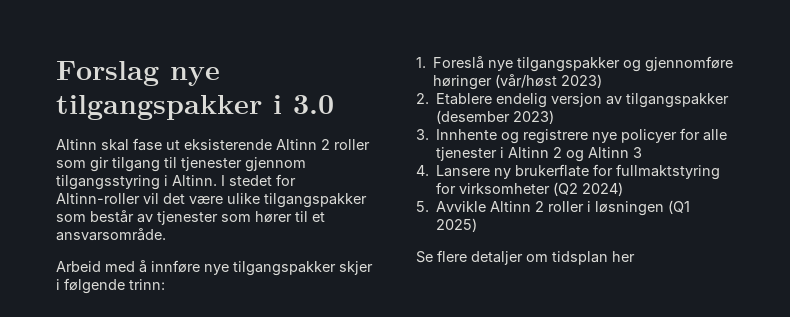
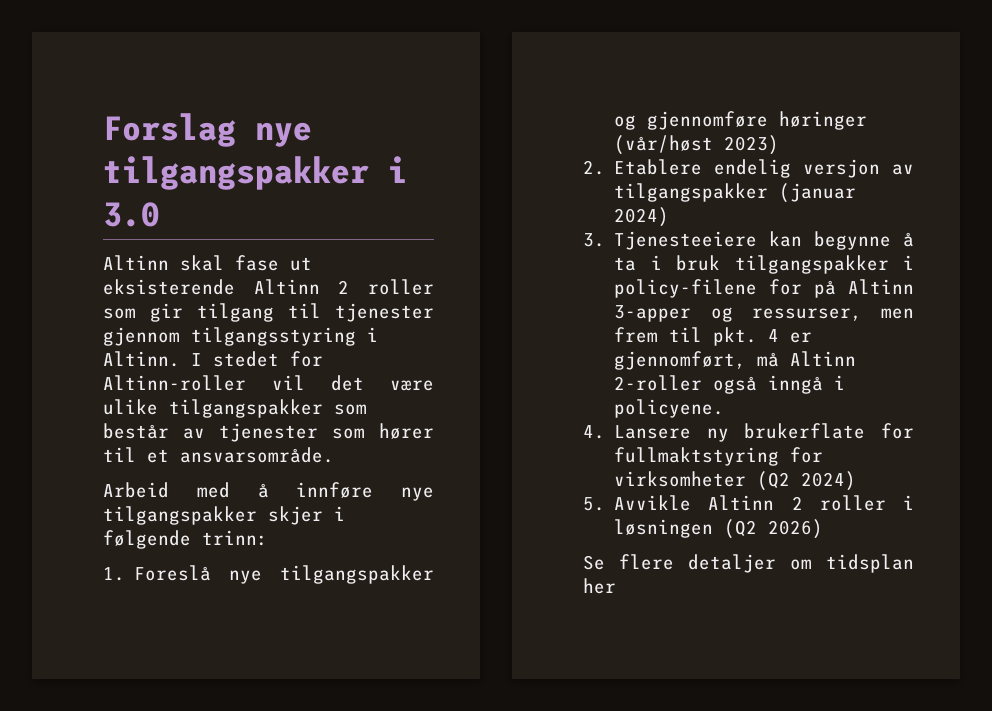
[436,110,555,124] (desember 2023) -> [779,183,857,203] [614,207,670,227] (januar 2024)
[436,128,728,144] [436,147,643,162] Innhente og registrere nye policyer for alle tjenester i Altinn 2 og Altinn 3 -> [614,231,914,250] [614,255,914,274] [614,279,914,298] [614,305,914,322] [614,327,813,346] [614,351,857,370] [614,375,846,394] [614,399,725,418] Tjenesteeiere kan begynne å ta i bruk tilgangspakker i policy-filene for på Altinn 3-apper og ressurser, men frem til pkt. 4 er gjennomført, må Altinn 2-roller også inngå i policyene.
[668,200,691,214] [436,218,478,232] (Q1 2025) -> [724,519,824,539] (Q2 2026)

